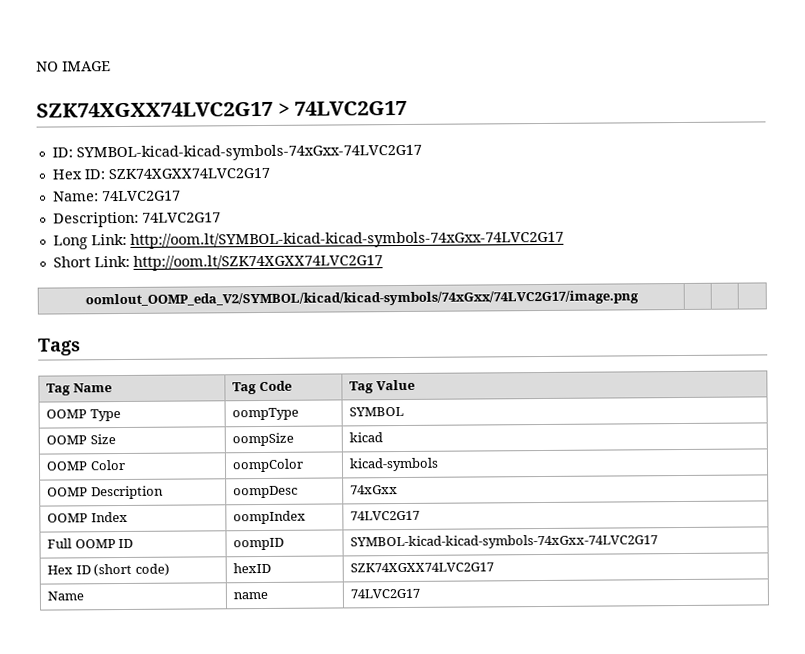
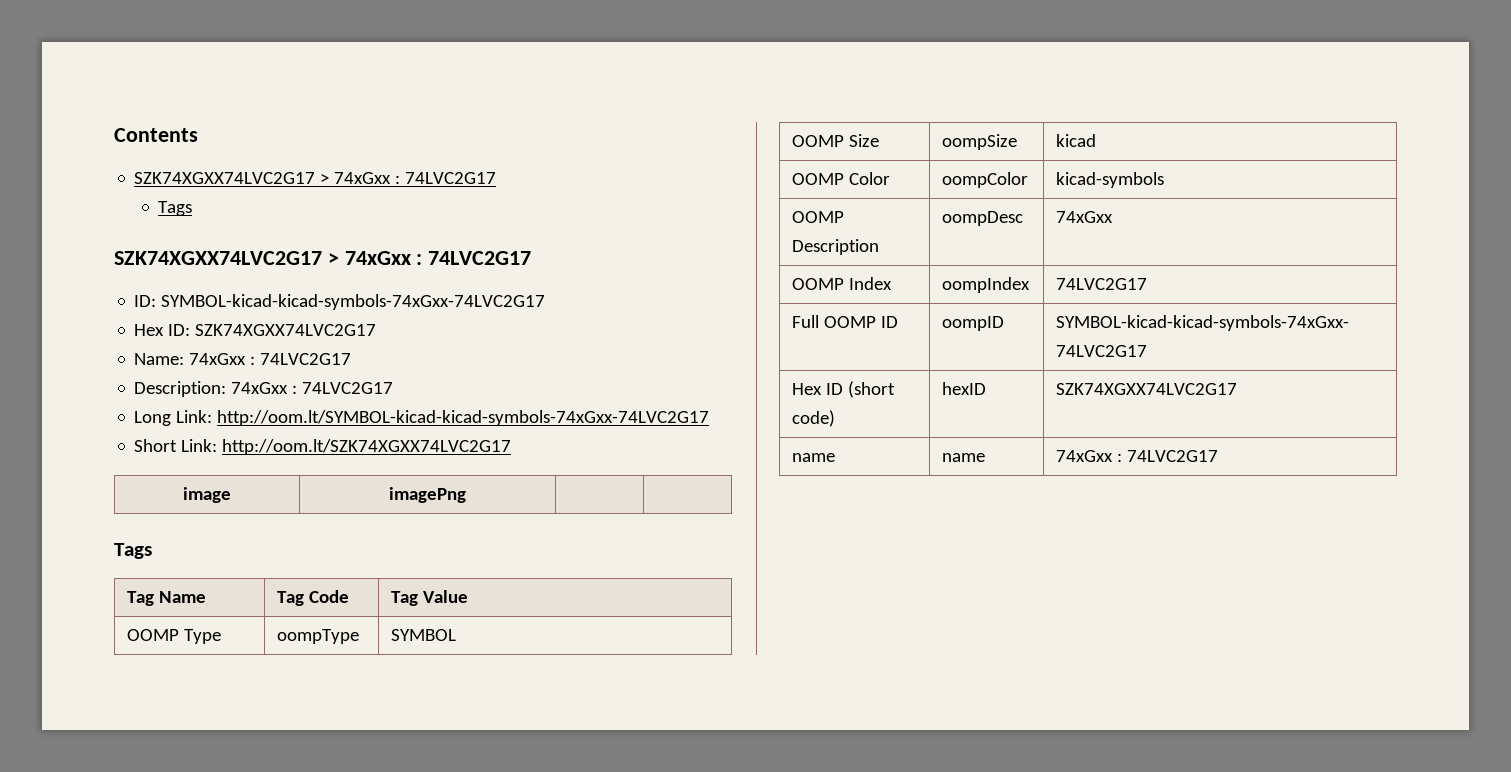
[36,61,111,72] [36,101,290,118] NO IMAGE // SZK74XGXX74LVC2G17 > -> [114,128,198,142] [134,172,497,184] [158,201,193,216] [114,251,423,265] Contents // SZK74XGXX74LVC2G17 > 74xGxx : 74LVC2G17 // Tags // SZK74XGXX74LVC2G17 > 74xGxx :
(99, 196) none -> [189,353,256,365] 74xGxx :
(139, 219) none -> [231,382,298,394] 74xGxx :
[84,290,639,308] oomlout_OOMP_eda_V2/SYMBOL/kicad/kicad-symbols/74xGxx/74LVC2G17/image.png | -> [183,487,231,503] [388,487,466,503] image | imagePng
[47,591,85,601] [233,591,269,600] Name | name | -> [792,453,836,462] [942,453,986,462] [1056,450,1123,462] name | name | 74xGxx :

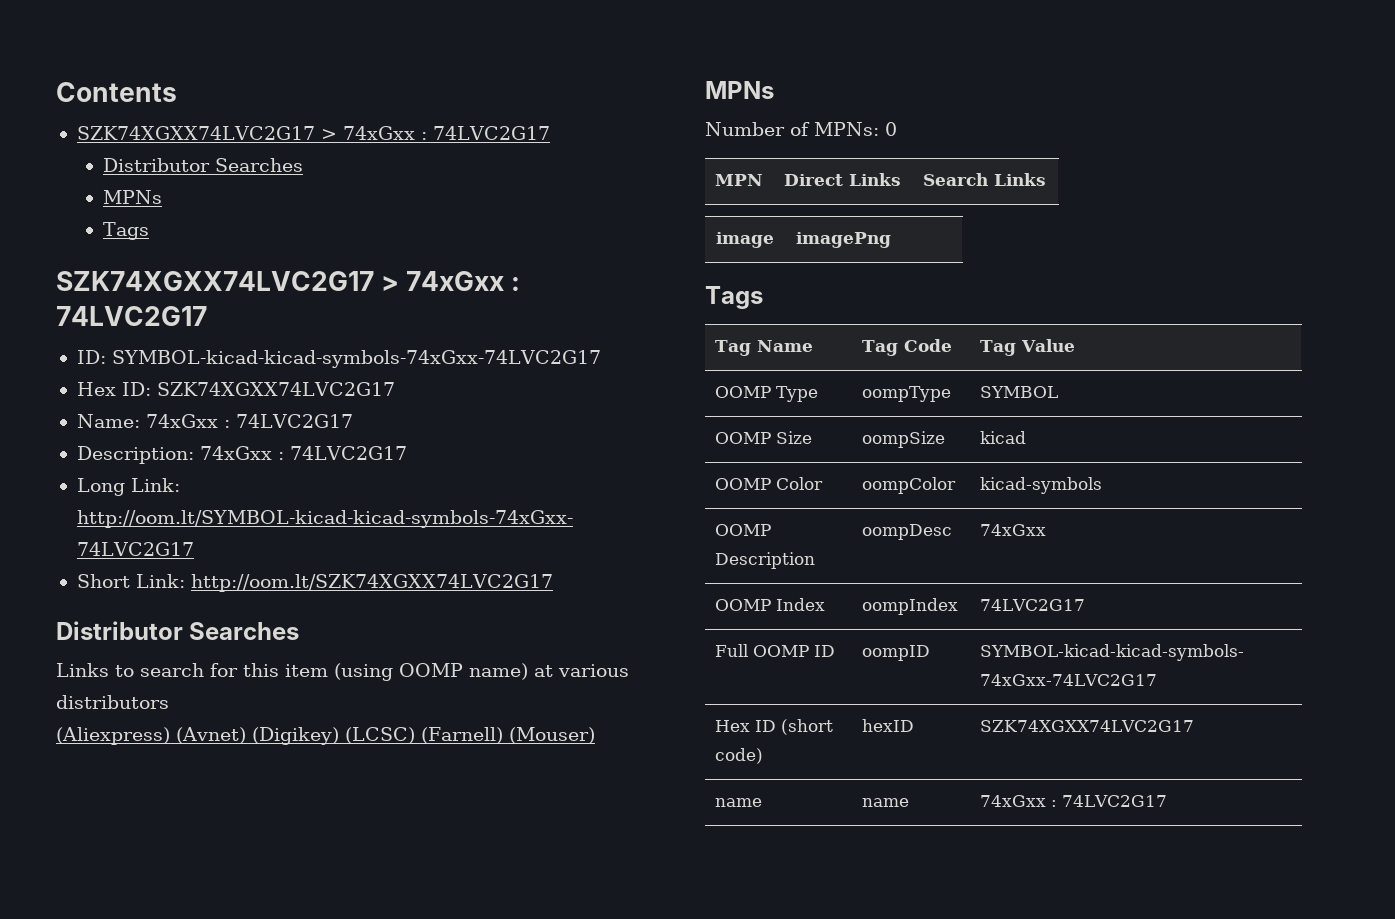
(497, 178) none -> [103,158,304,172] [103,190,163,204] // Distributor Searches // MPNs
(512, 447) none -> [56,621,300,640] [56,663,629,681] [56,695,169,709] [56,727,595,745] [705,81,774,99] [705,122,897,136] [715,174,764,186] [784,173,902,186] [923,173,1047,186] // Distributor Searches // Links to search for this item (using OOMP name) at various distributors // (Aliexpress) (Avnet) (Digikey) (LCSC) (Farnell) (Mouser) // MPNs // Number of MPNs: 0 // MPN | Direct Links | Search Links

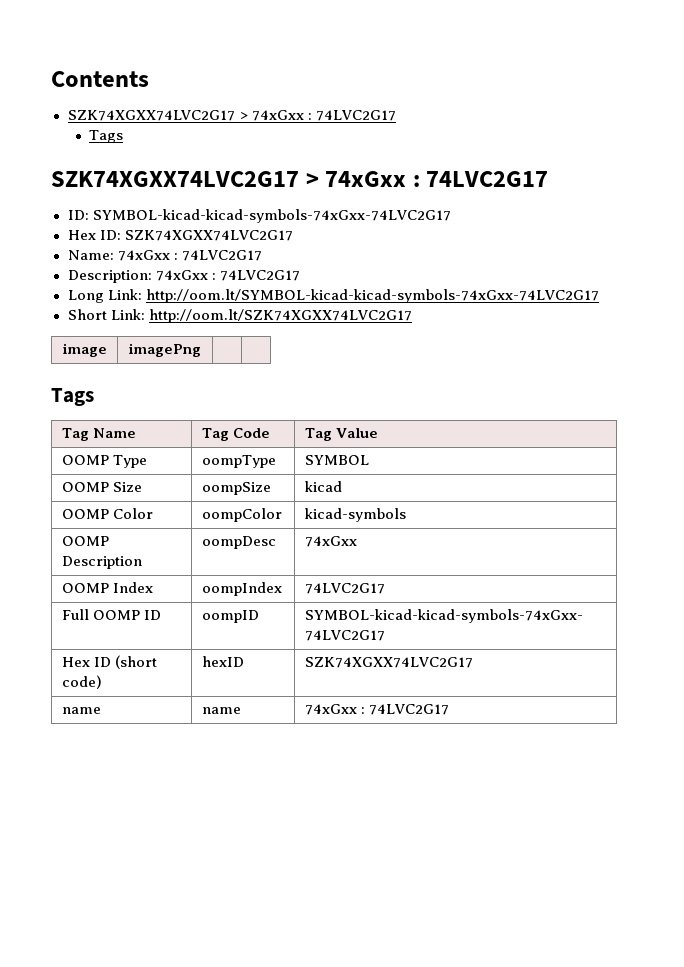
[103,158,304,172] [103,190,163,204] // Distributor Searches // MPNs -> (396, 115) none
[56,621,300,640] [56,663,629,681] [56,695,169,709] [56,727,595,745] [705,81,774,99] [705,122,897,136] [715,174,764,186] [784,173,902,186] [923,173,1047,186] // Distributor Searches // Links to search for this item (using OOMP name) at various distributors // (Aliexpress) (Avnet) (Digikey) (LCSC) (Farnell) (Mouser) // MPNs // Number of MPNs: 0 // MPN | Direct Links | Search Links -> (412, 316) none

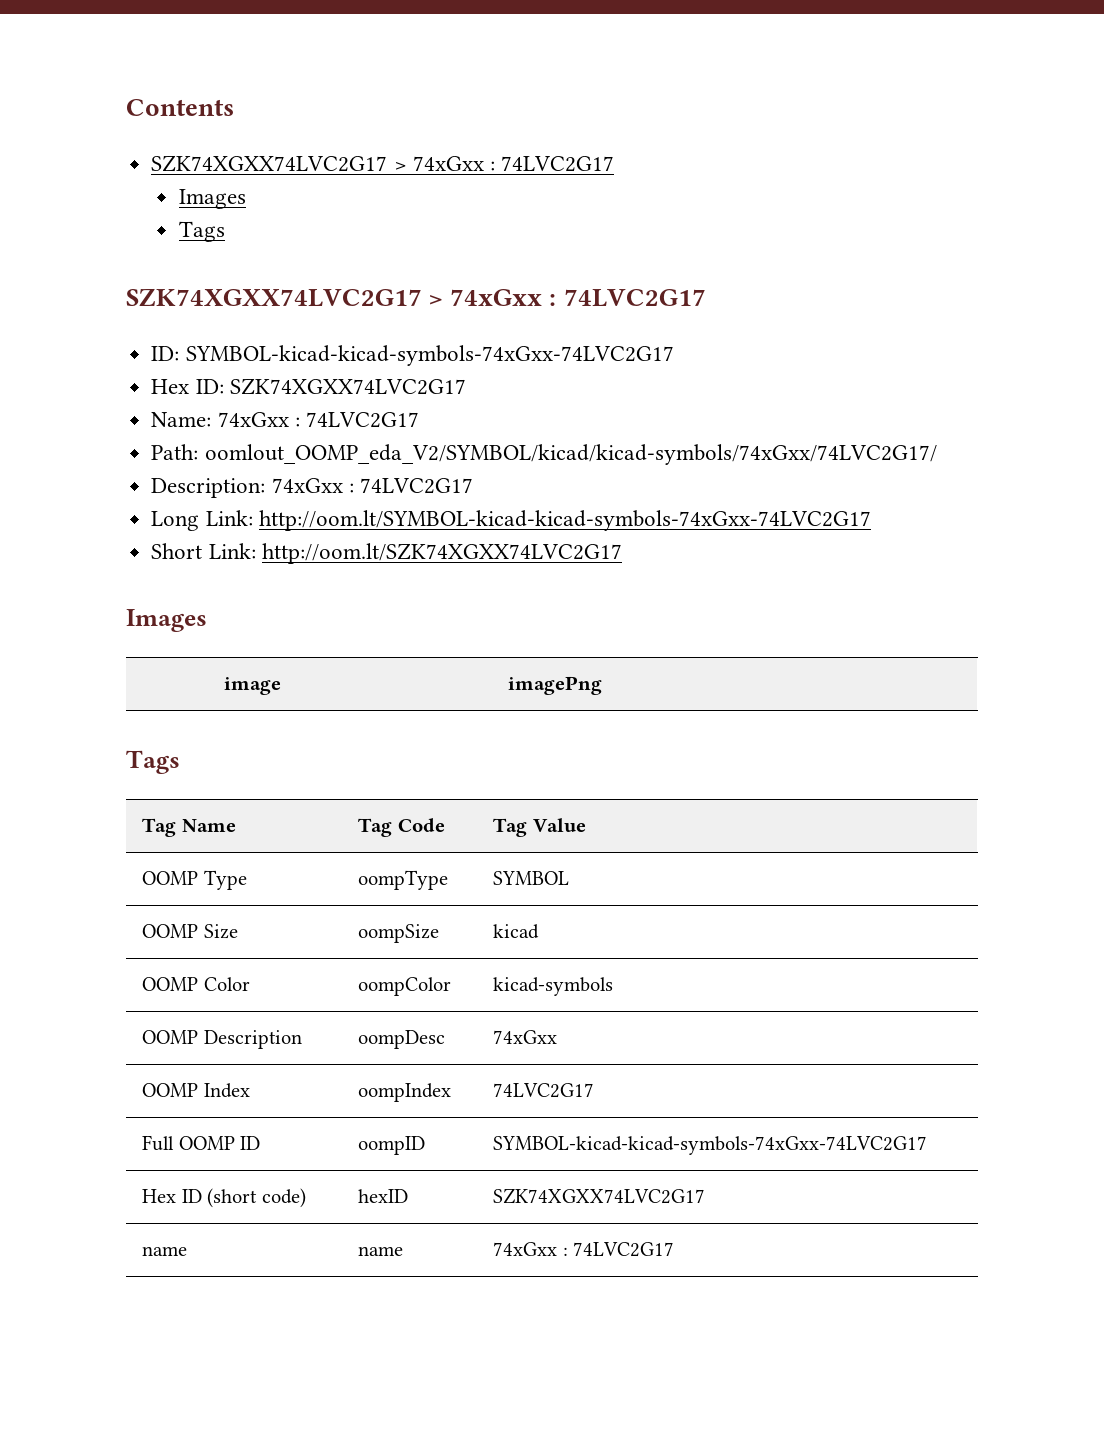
(396, 115) none -> [178,189,246,209] // Images
(262, 255) none -> [151,444,937,465] // Path: oomlout_OOMP_eda_V2/SYMBOL/kicad/kicad-symbols/74xGxx/74LVC2G17/
(412, 316) none -> [126,609,207,632] // Images

